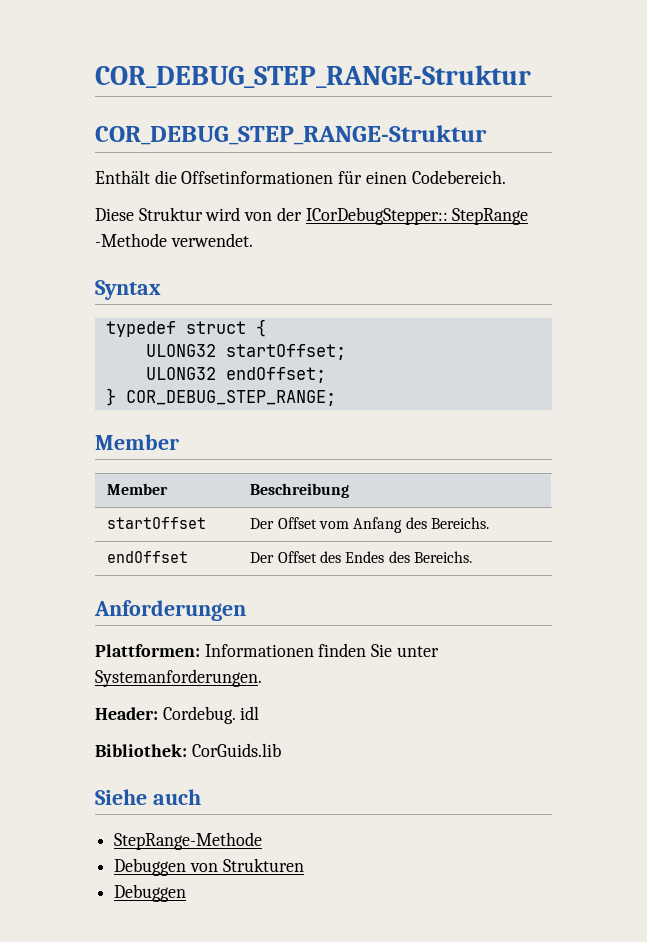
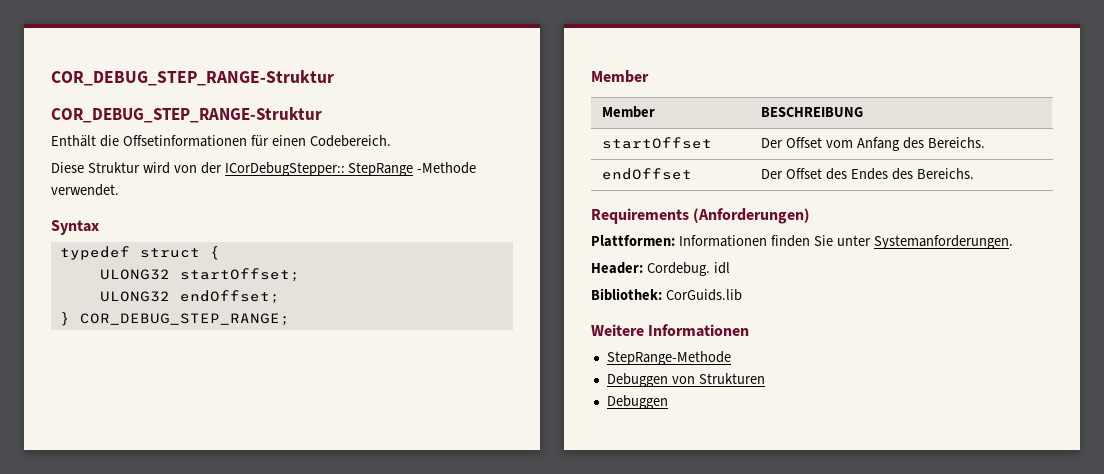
[250,483,350,498] Beschreibung -> [761,107,864,117] BESCHREIBUNG
[94,600,246,621] Anforderungen -> [591,208,811,224] Requirements (Anforderungen)
[95,789,201,805] Siehe auch -> [591,324,750,337] Weitere Informationen

